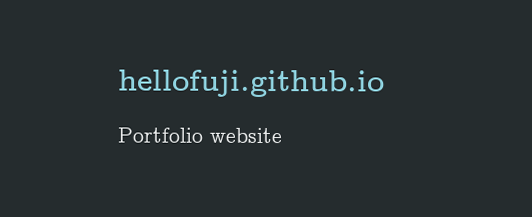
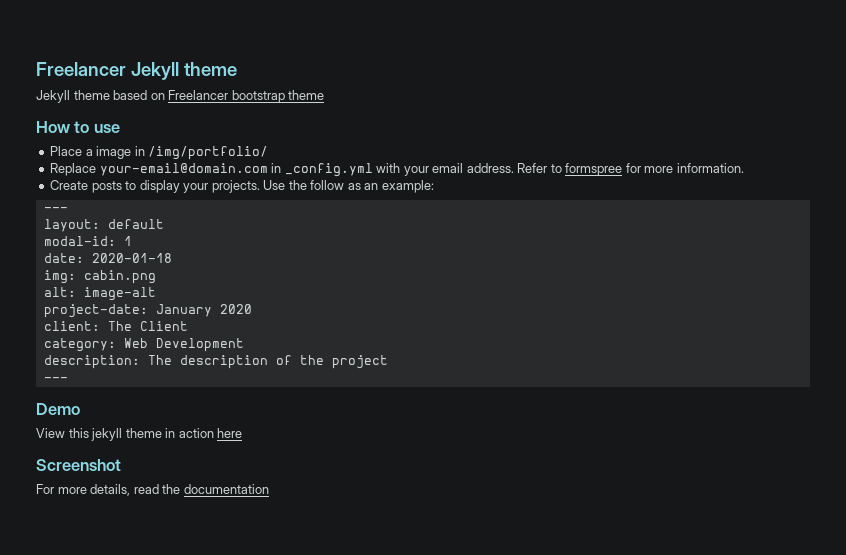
[118,69,385,98] [117,127,282,144] hellofuji.github.io // Portfolio website -> [36,62,237,80] [36,90,325,103] [36,121,120,133] [50,146,269,160] [50,163,744,177] [50,180,434,193] [43,207,68,212] [43,219,164,232] [43,236,132,246] [43,253,172,263] [43,270,156,284] [43,287,156,301] [43,304,252,318] [43,321,188,331] [43,338,244,352] [43,355,388,369] [43,377,68,382] [36,403,80,415] [36,428,243,441] [36,459,121,471] [36,484,269,496] Freelancer Jekyll theme // Jekyll theme based on Freelancer bootstrap theme // How to use // Place a image in /img/portfolio/ // Replace your-email@domain.com in _config.yml with your email address. Refer to formspree for more information. // Create posts to display your projects. Use the follow as an example: // --- // layout: default // modal-id: 1 // date: 2020-01-18 // img: cabin.png // alt: image-alt // project-date: January 2020 // client: The Client // category: Web Development // description: The description of the project // --- // Demo // View this jekyll theme in action here // Screenshot // For more details, read the documentation

